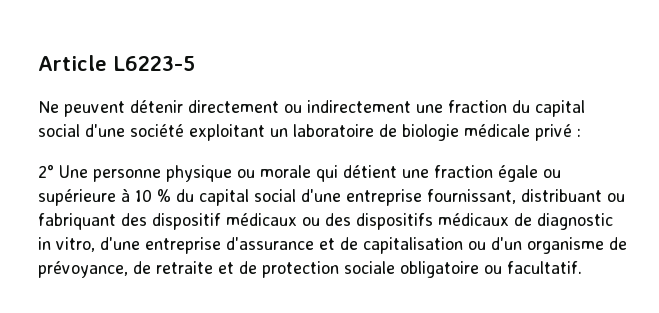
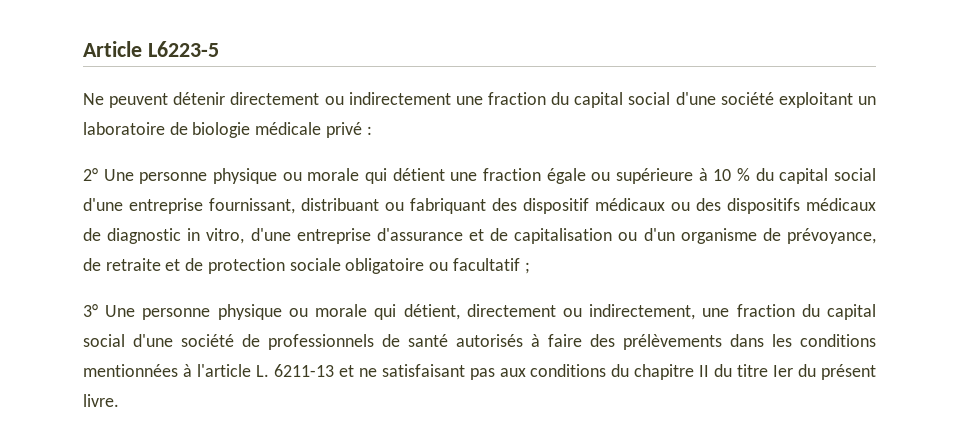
[507,261,582,274] facultatif. -> [452,258,530,274] [83,304,876,320] [83,334,876,350] [83,364,877,380] [83,394,119,407] facultatif ; // 3° Une personne physique ou morale qui détient, directement ou indirectement, une fraction du capital social d'une société de professionnels de santé autorisés à faire des prélèvements dans les conditions mentionnées à l'article L. 6211-13 et ne satisfaisant pas aux conditions du chapitre II du titre Ier du présent livre.

